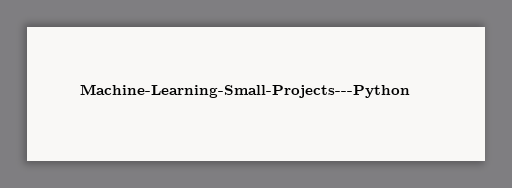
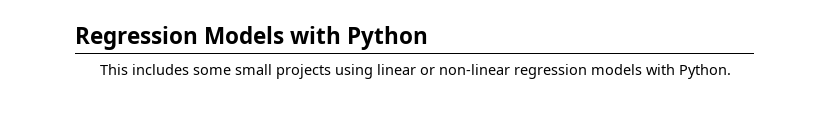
[80,84,410,98] Machine-Learning-Small-Projects---Python -> [75,26,429,50] [100,64,732,79] Regression Models with Python // This includes some small projects using linear or non-linear regression models with Python.

